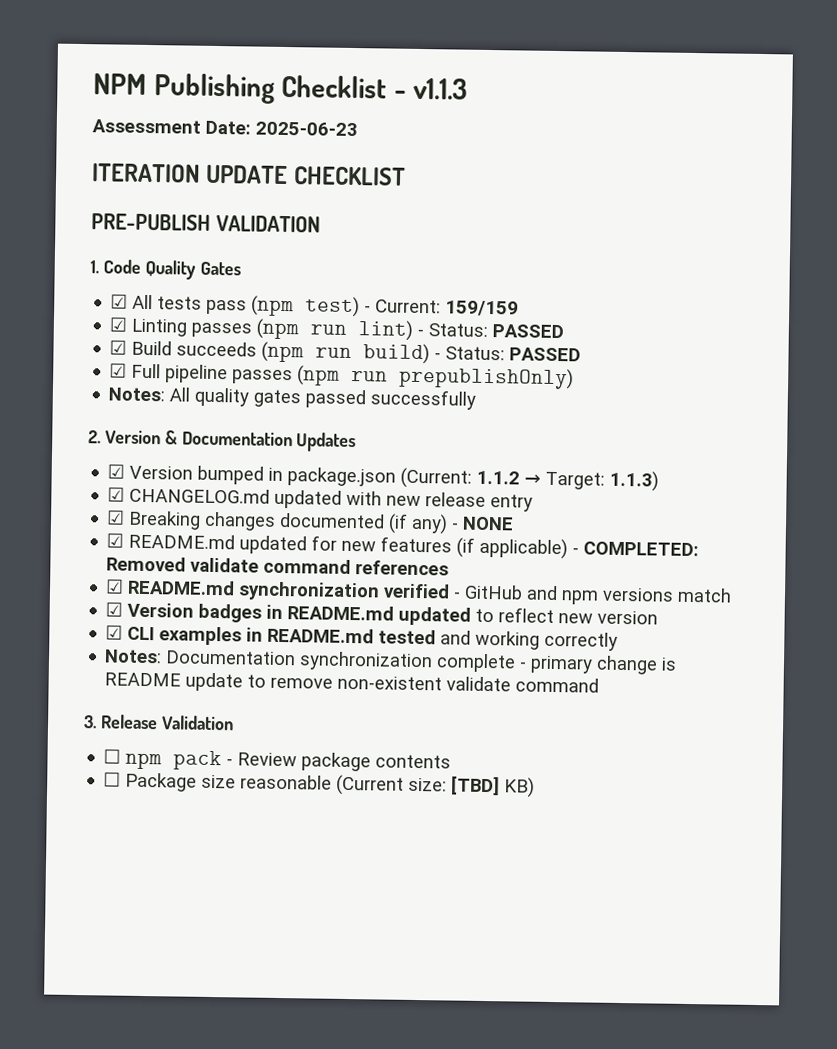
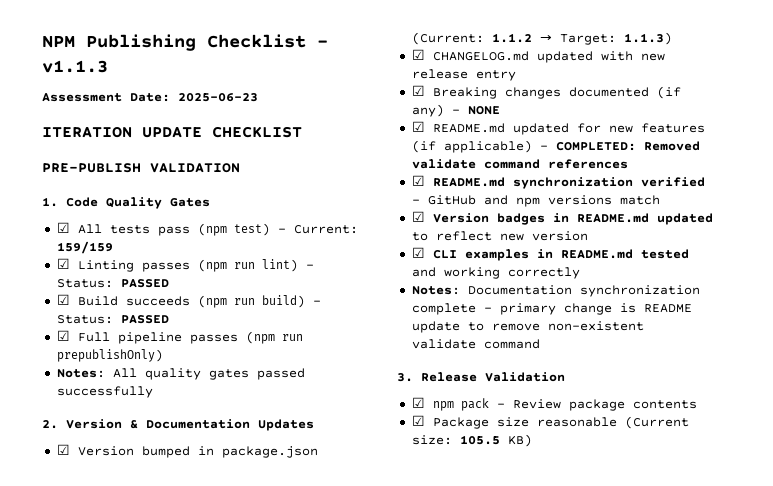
[103,749,122,764] ☐ -> [411,397,425,408] ☑
[103,772,122,787] ☐ -> [411,415,425,426] ☑
[451,775,501,796] [TBD] -> [459,435,500,445] 105.5

